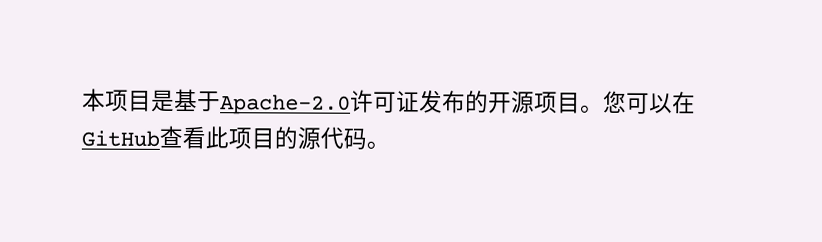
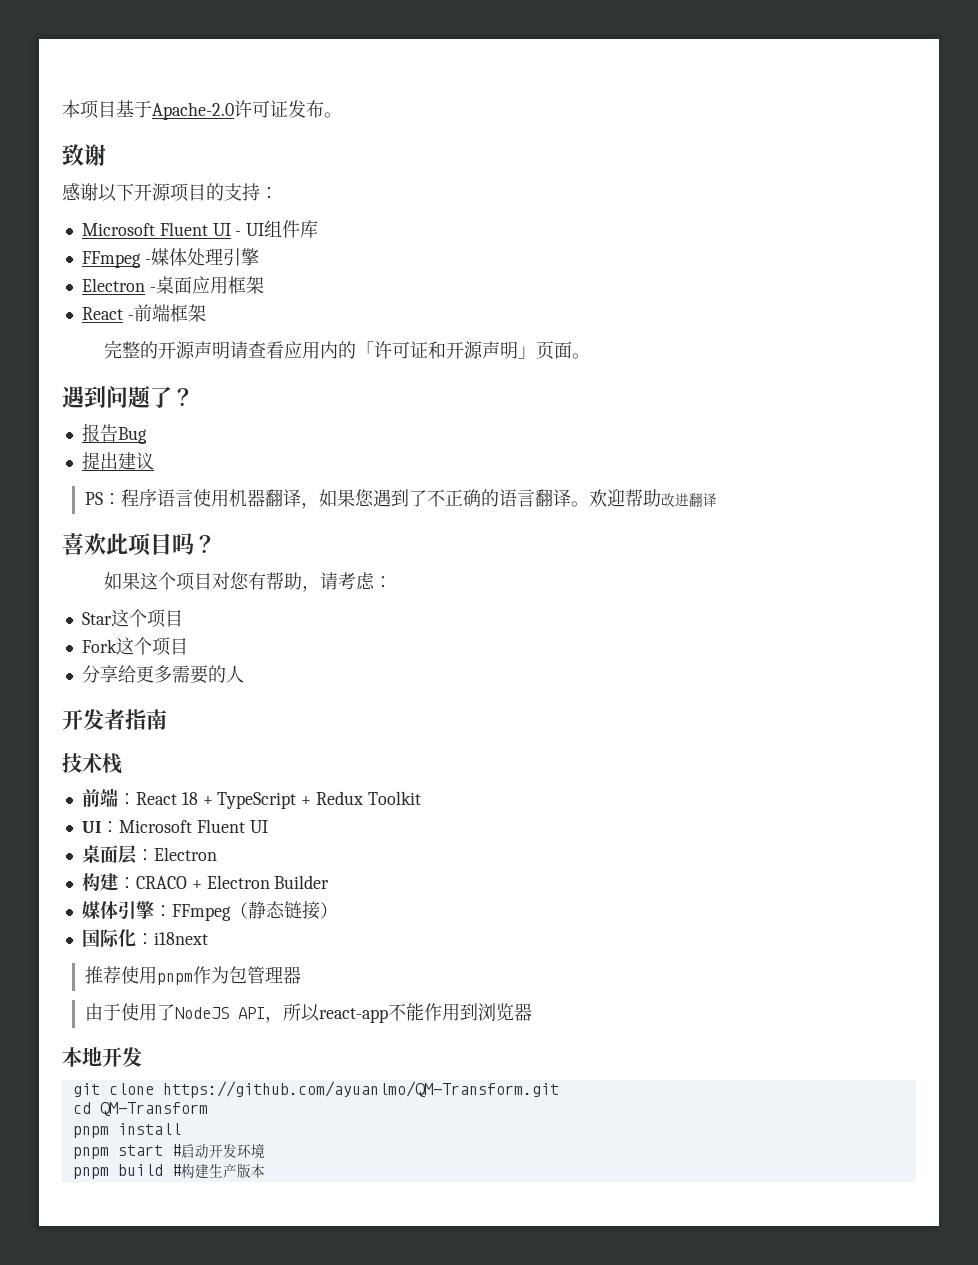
[151,89,175,112] 是 -> (116, 109) none
[465,90,696,115] [81,125,390,150] 的开源项目。您可以在GitHub查看此项目的源代码。 -> [324,112,342,118] [62,144,106,166] [62,183,278,202] [81,220,319,238] [81,248,259,268] [81,276,264,294] [81,304,206,322] [103,340,590,360] [62,385,194,408] [81,423,147,444] [81,452,154,470] [85,489,718,509] [62,533,216,556] [103,572,392,592] [81,609,183,628] [81,637,188,656] [81,665,244,684] [62,709,167,730] [62,753,122,774] [81,788,421,809] [81,819,268,833] [81,845,217,864] [81,873,330,891] [81,901,338,921] [81,929,208,947] [85,966,302,985] [85,1003,533,1023] [62,1047,142,1067] [72,1081,559,1098] [72,1102,208,1116] [72,1123,181,1138] [72,1143,265,1159] [72,1163,265,1179] 。 // 致谢 // 感谢以下开源项目的支持： // Microsoft Fluent UI - UI组件库 // FFmpeg -媒体处理引擎 // Electron -桌面应用框架 // React -前端框架 // 完整的开源声明请查看应用内的「许可证和开源声明」页面。 // 遇到问题了？ // 报告Bug // 提出建议 // PS：程序语言使用机器翻译，如果您遇到了不正确的语言翻译。欢迎帮助改进翻译 // 喜欢此项目吗？ // 如果这个项目对您有帮助，请考虑： // Star这个项目 // Fork这个项目 // 分享给更多需要的人 // 开发者指南 // 技术栈 // 前端：React 18 + TypeScript + Redux Toolkit // UI：Microsoft Fluent UI // 桌面层：Electron // 构建：CRACO + Electron Builder // 媒体引擎：FFmpeg（静态链接） // 国际化：i18next // 推荐使用pnpm作为包管理器 // 由于使用了NodeJS API，所以react-app不能作用到浏览器 // 本地开发 // git clone https://github.com/ayuanlmo/QM-Transform.git // cd QM-Transform // pnpm install // pnpm start #启动开发环境 // pnpm build #构建生产版本

